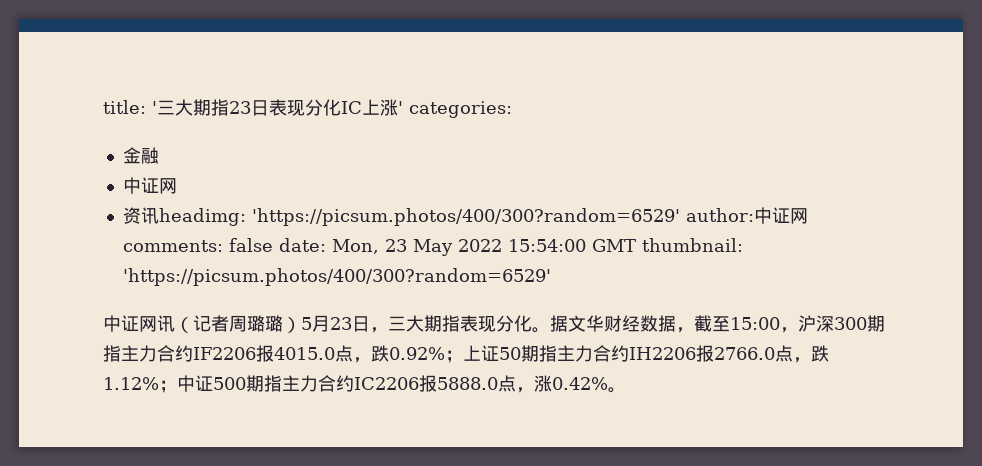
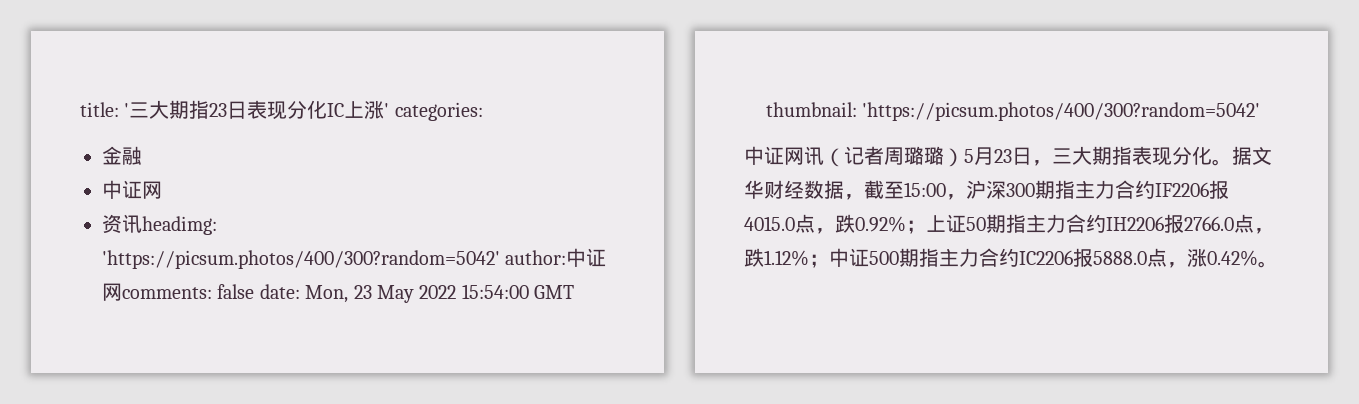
[251,208,680,226] 'https://picsum.photos/400/300?random=6529' -> [102,250,500,269] 'https://picsum.photos/400/300?random=5042'
[122,268,551,286] 'https://picsum.photos/400/300?random=6529' -> [862,102,1261,121] 'https://picsum.photos/400/300?random=5042'

